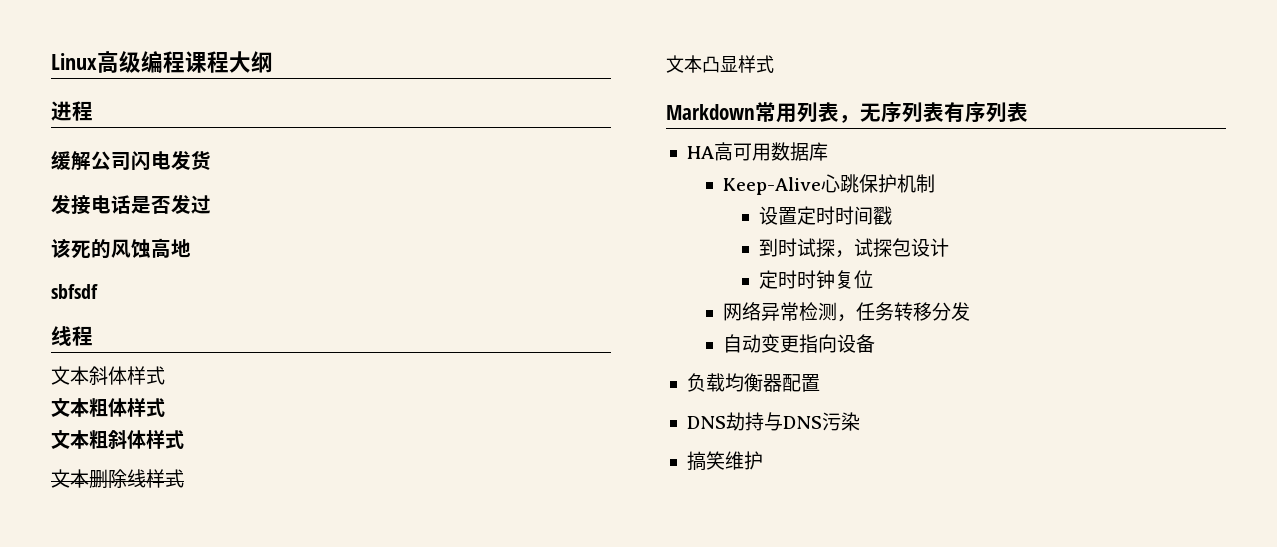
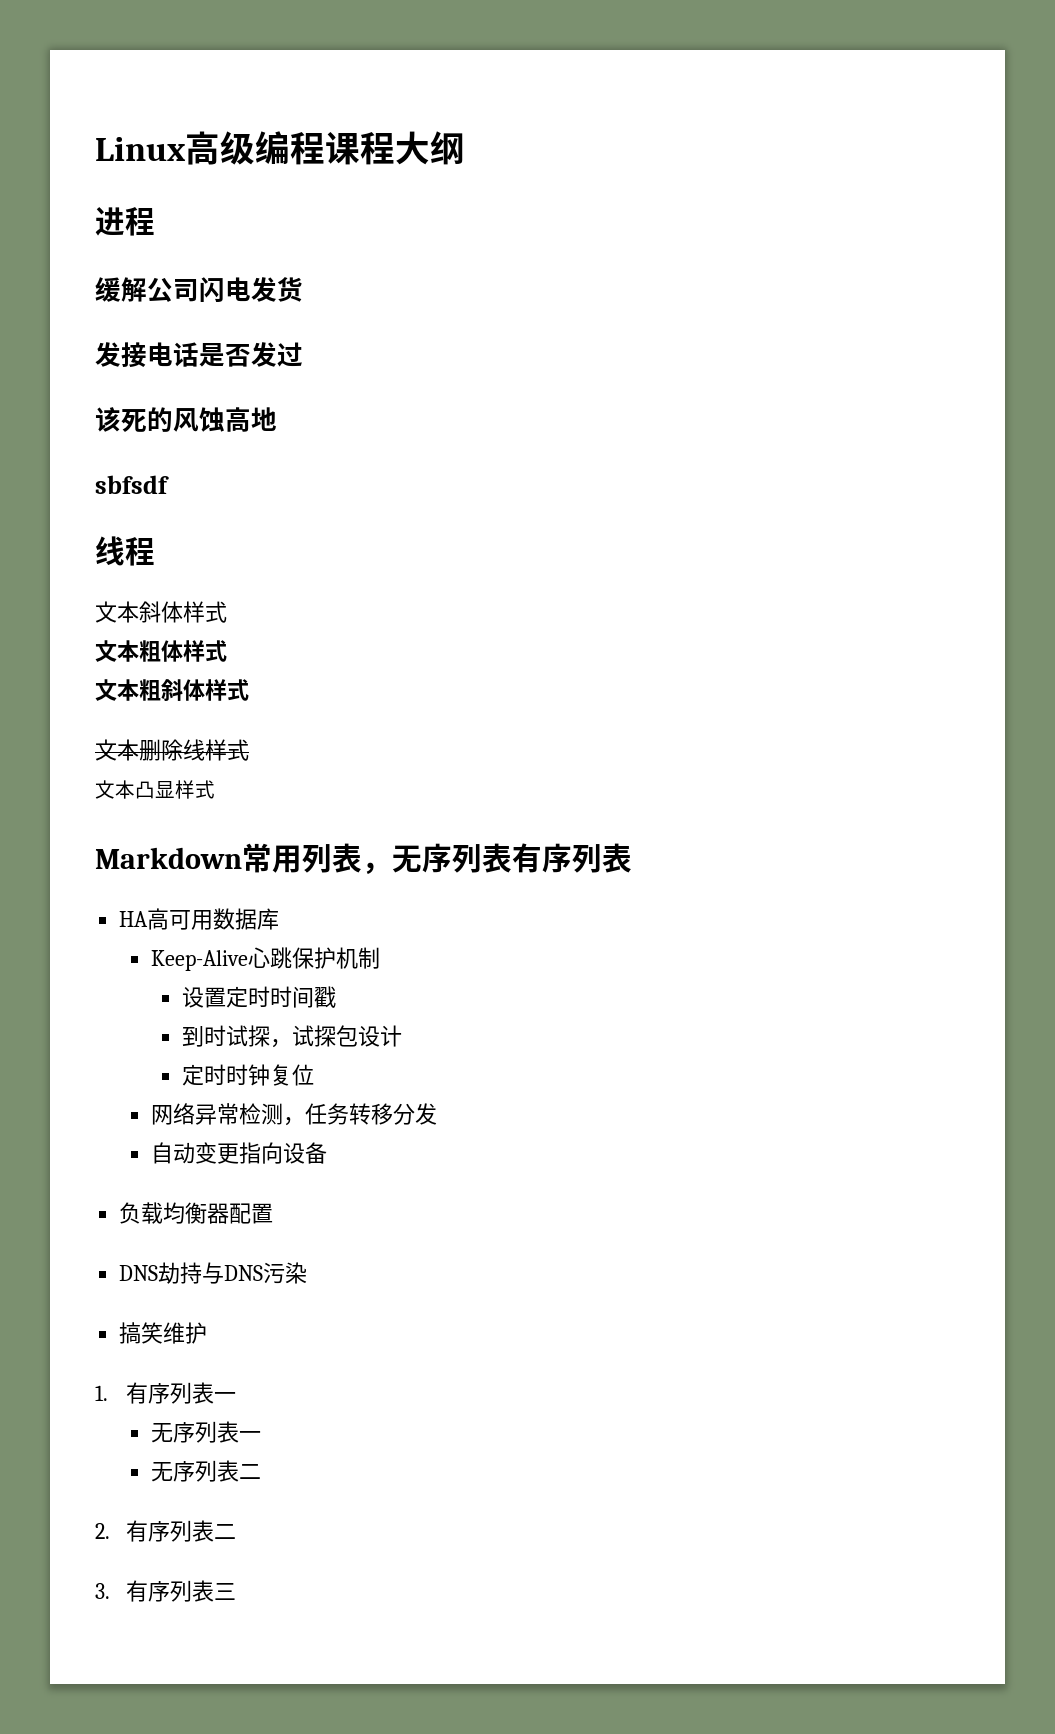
(763, 460) none -> [95,1382,237,1404] [150,1421,261,1443] [150,1460,261,1482] [95,1520,237,1542] [95,1580,237,1602] // 1.有序列表一 // 无序列表一 // 无序列表二 // 2.有序列表二 // 3.有序列表三

